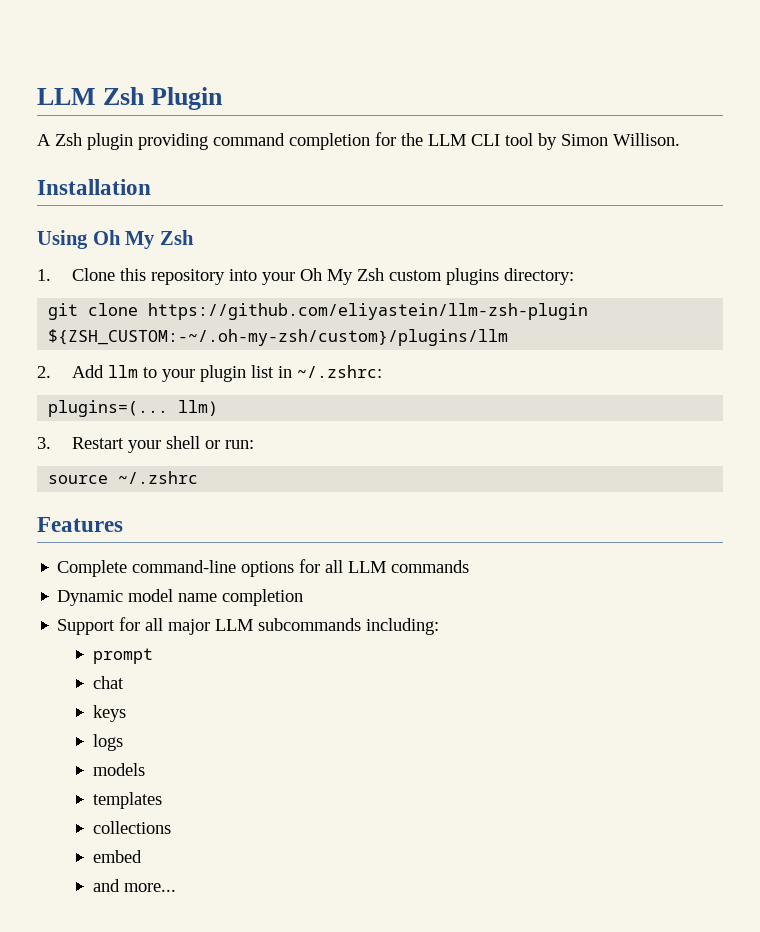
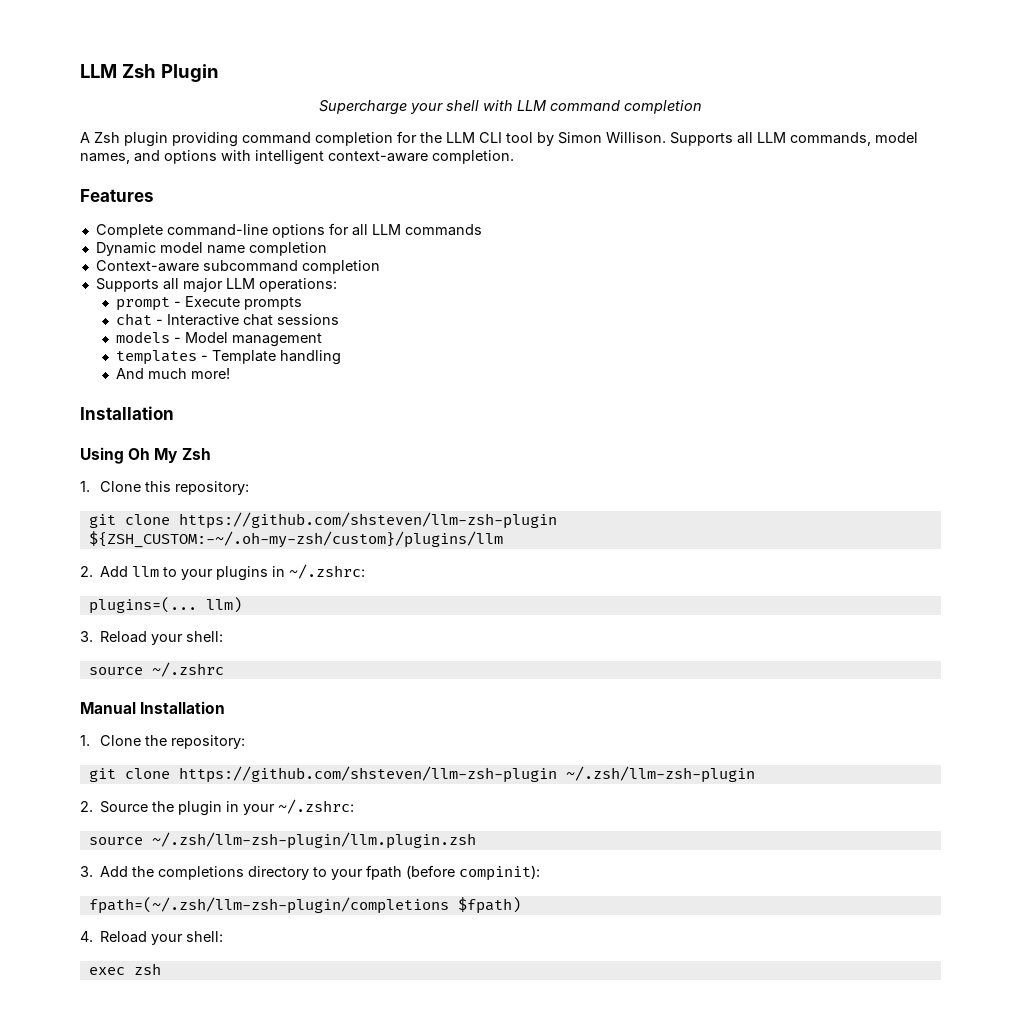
(224, 98) none -> [319,100,702,115] // Supercharge your shell with LLM command completion
[37,179,151,195] [37,230,194,249] [37,268,575,285] [48,303,589,320] [48,329,509,346] [37,365,383,382] [48,400,219,417] [37,436,255,453] [48,471,199,484] // Installation // Using Oh My Zsh // 1. Clone this repository into your Oh My Zsh custom plugins directory: // git clone https://github.com/eliyastein/llm-zsh-plugin ${ZSH_CUSTOM:-~/.oh-my-zsh/custom}/plugins/llm // 2. Add llm to your plugin list in ~/.zshrc: // plugins=(... llm) // 3. Restart your shell or run: // source ~/.zshrc -> [670,132,918,146] [80,150,514,165] Supports all LLM commands, model names, and options with intelligent context-aware completion.
[57,617,141,635] Support for -> [95,260,380,274] [95,278,159,292] Context-aware subcommand completion // Supports
[258,618,440,635] subcommands including: -> [258,278,337,292] operations:
[92,676,124,689] [92,705,126,722] [92,734,123,751] [92,763,145,776] [92,792,162,809] [92,821,171,834] [92,850,142,863] [92,879,176,892] // chat // keys // logs // models // templates // collections // embed // and more... -> [174,296,303,310] [116,313,340,326] [116,331,323,347] [116,350,342,365] [116,368,231,379] [80,406,174,420] [80,447,211,464] [80,481,250,495] [88,512,557,529] [88,531,503,548] [80,564,366,581] [88,597,242,614] [80,631,224,645] [88,662,224,677] [80,701,226,714] [80,735,246,749] [88,766,755,783] [80,799,355,816] [88,832,476,849] [80,865,541,881] [88,897,521,914] [80,931,224,945] [88,963,161,975] - Execute prompts // chat - Interactive chat sessions // models - Model management // templates - Template handling // And much more! // Installation // Using Oh My Zsh // 1. Clone this repository: // git clone https://github.com/shsteven/llm-zsh-plugin ${ZSH_CUSTOM:-~/.oh-my-zsh/custom}/plugins/llm // 2. Add llm to your plugins in ~/.zshrc: // plugins=(... llm) // 3. Reload your shell: // source ~/.zshrc // Manual Installation // 1. Clone the repository: // git clone https://github.com/shsteven/llm-zsh-plugin ~/.zsh/llm-zsh-plugin // 2. Source the plugin in your ~/.zshrc: // source ~/.zsh/llm-zsh-plugin/llm.plugin.zsh // 3. Add the completions directory to your fpath (before compinit): // fpath=(~/.zsh/llm-zsh-plugin/completions $fpath) // 4. Reload your shell: // exec zsh

